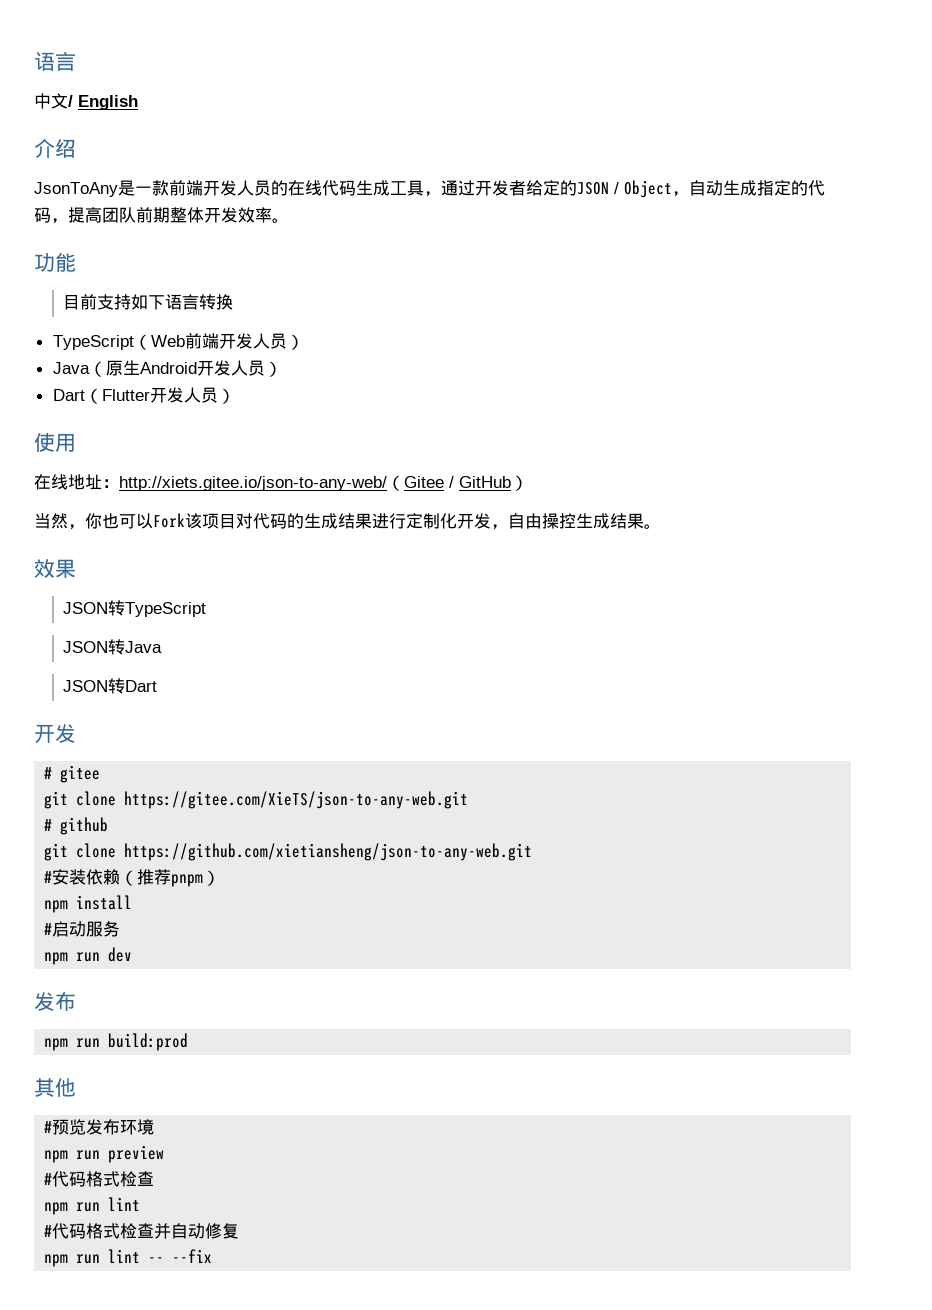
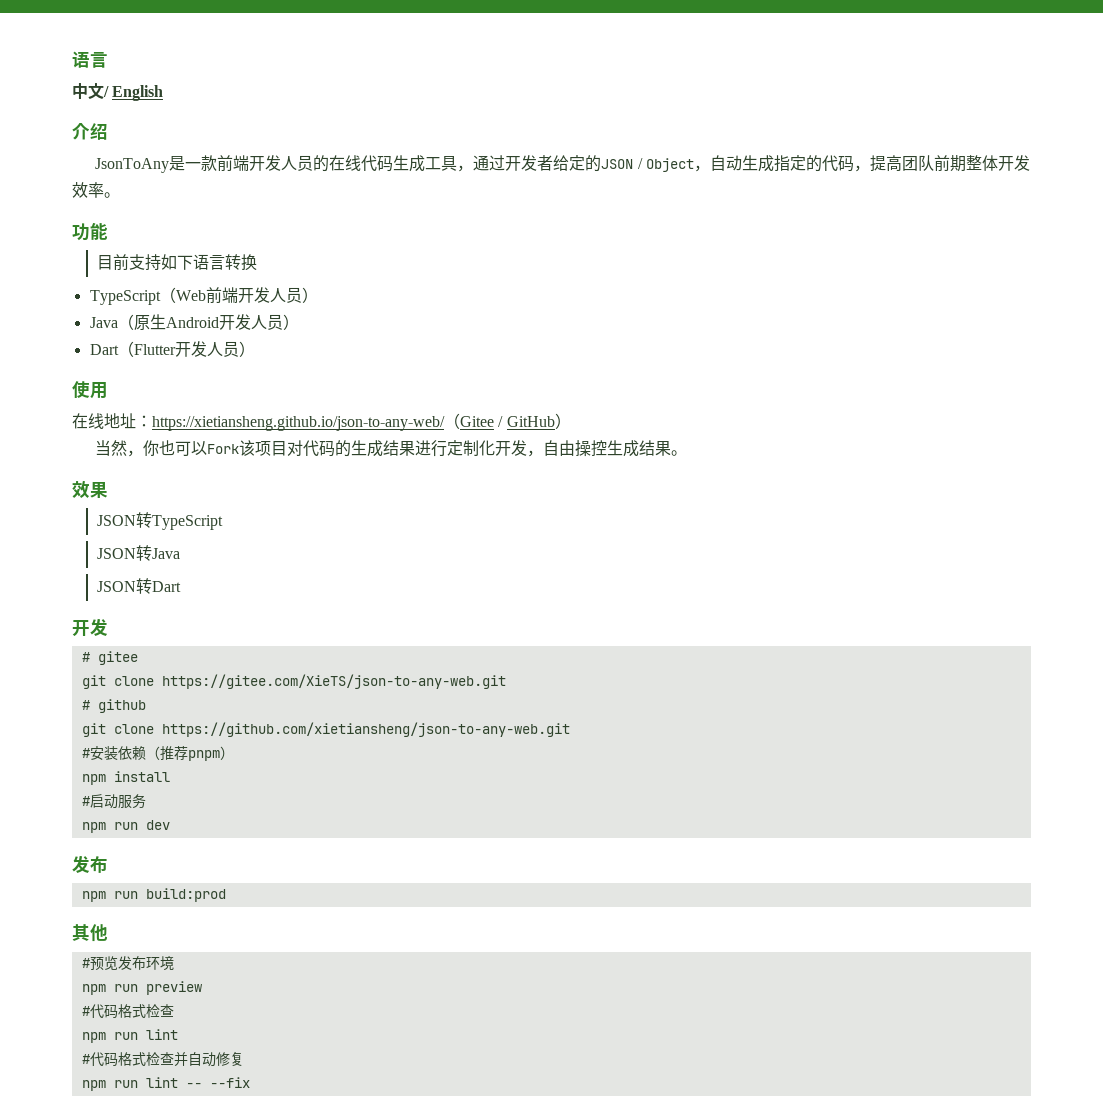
[119,476,387,491] http://xiets.gitee.io/json-to-any-web/ -> [152,416,445,431] https://xietiansheng.github.io/json-to-any-web/

